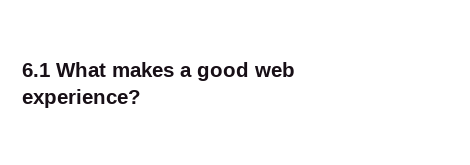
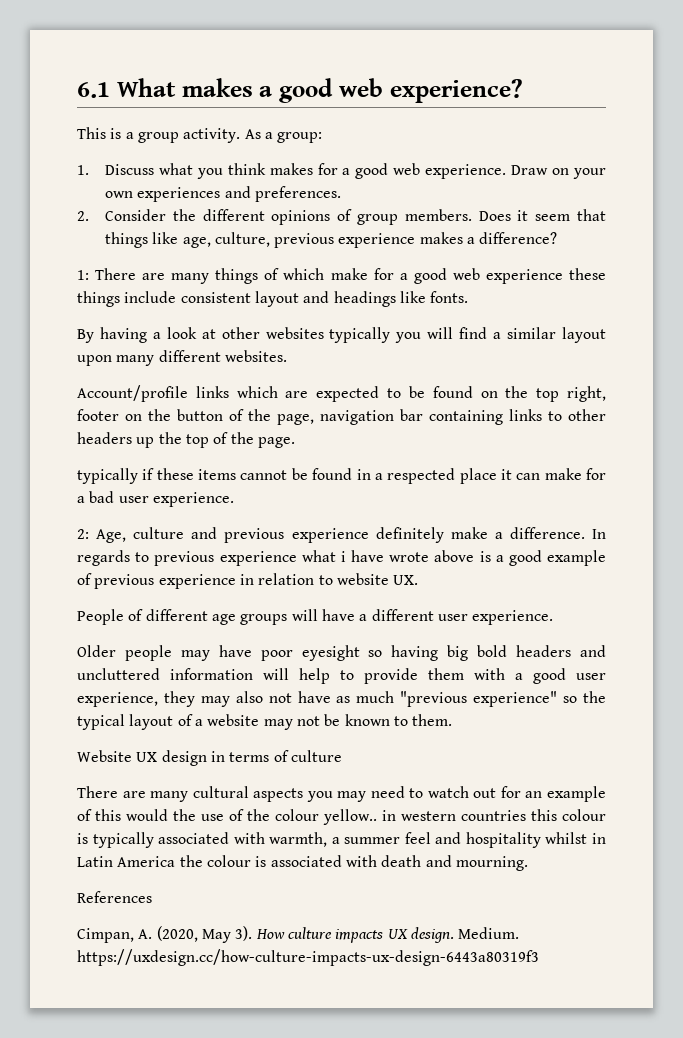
(141, 98) none -> [77,127,323,143] [77,163,606,179] [104,186,341,202] [77,209,607,225] [104,232,558,248] [77,268,607,284] [77,291,469,307] [77,327,606,343] [77,350,287,366] [77,385,606,402] [77,409,606,425] [77,432,295,448] [77,468,606,484] [77,491,234,507] [77,527,607,543] [77,550,607,566] [77,573,419,589] [77,609,554,625] [77,645,607,661] [77,668,606,684] [77,691,607,707] [77,714,453,730] [77,750,342,766] [77,786,607,802] [77,809,606,825] [77,832,607,848] [77,855,528,871] [77,891,152,903] [77,926,520,943] [77,949,539,966] // This is a group activity. As a group: // 1. Discuss what you think makes for a good web experience. Draw on your own experiences and preferences. // 2. Consider the different opinions of group members. Does it seem that things like age, culture, previous experience makes a difference? // 1: There are many things of which make for a good web experience these things include consistent layout and headings like fonts. // By having a look at other websites typically you will find a similar layout upon many different websites. // Account/profile links which are expected to be found on the top right, footer on the button of the page, navigation bar containing links to other headers up the top of the page. // typically if these items cannot be found in a respected place it can make for a bad user experience. // 2: Age, culture and previous experience definitely make a difference. In regards to previous experience what i have wrote above is a good example of previous experience in relation to website UX. // People of different age groups will have a different user experience. // Older people may have poor eyesight so having big bold headers and uncluttered information will help to provide them with a good user experience, they may also not have as much "previous experience" so the typical layout of a website may not be known to them. // Website UX design in terms of culture // There are many cultural aspects you may need to watch out for an example of this would the use of the colour yellow.. in western countries this colour is typically associated with warmth, a summer feel and hospitality whilst in Latin America the colour is associated with death and mourning. // References // Cimpan, A. (2020, May 3). How culture impacts UX design. Medium. https://uxdesign.cc/how-culture-impacts-ux-design-6443a80319f3

